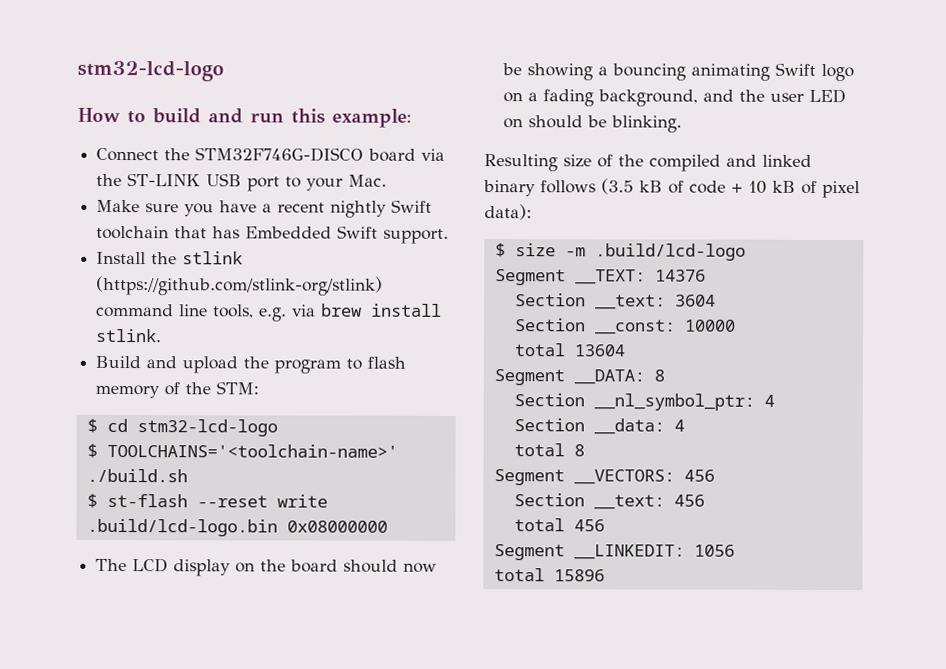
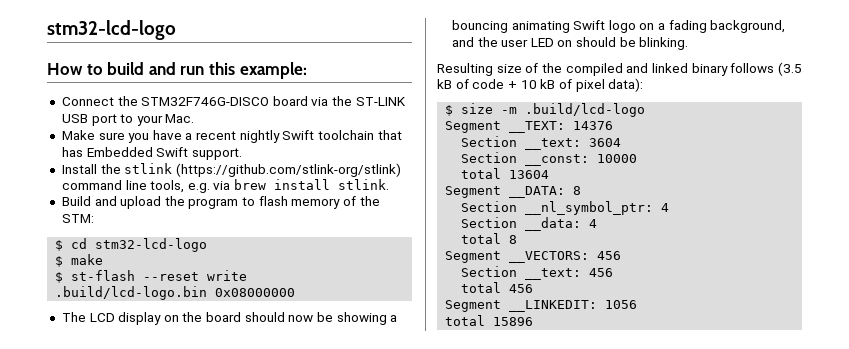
[106,443,398,458] [86,468,188,483] TOOLCHAINS='<toolchain-name>' ./build.sh -> [71,254,104,265] make

